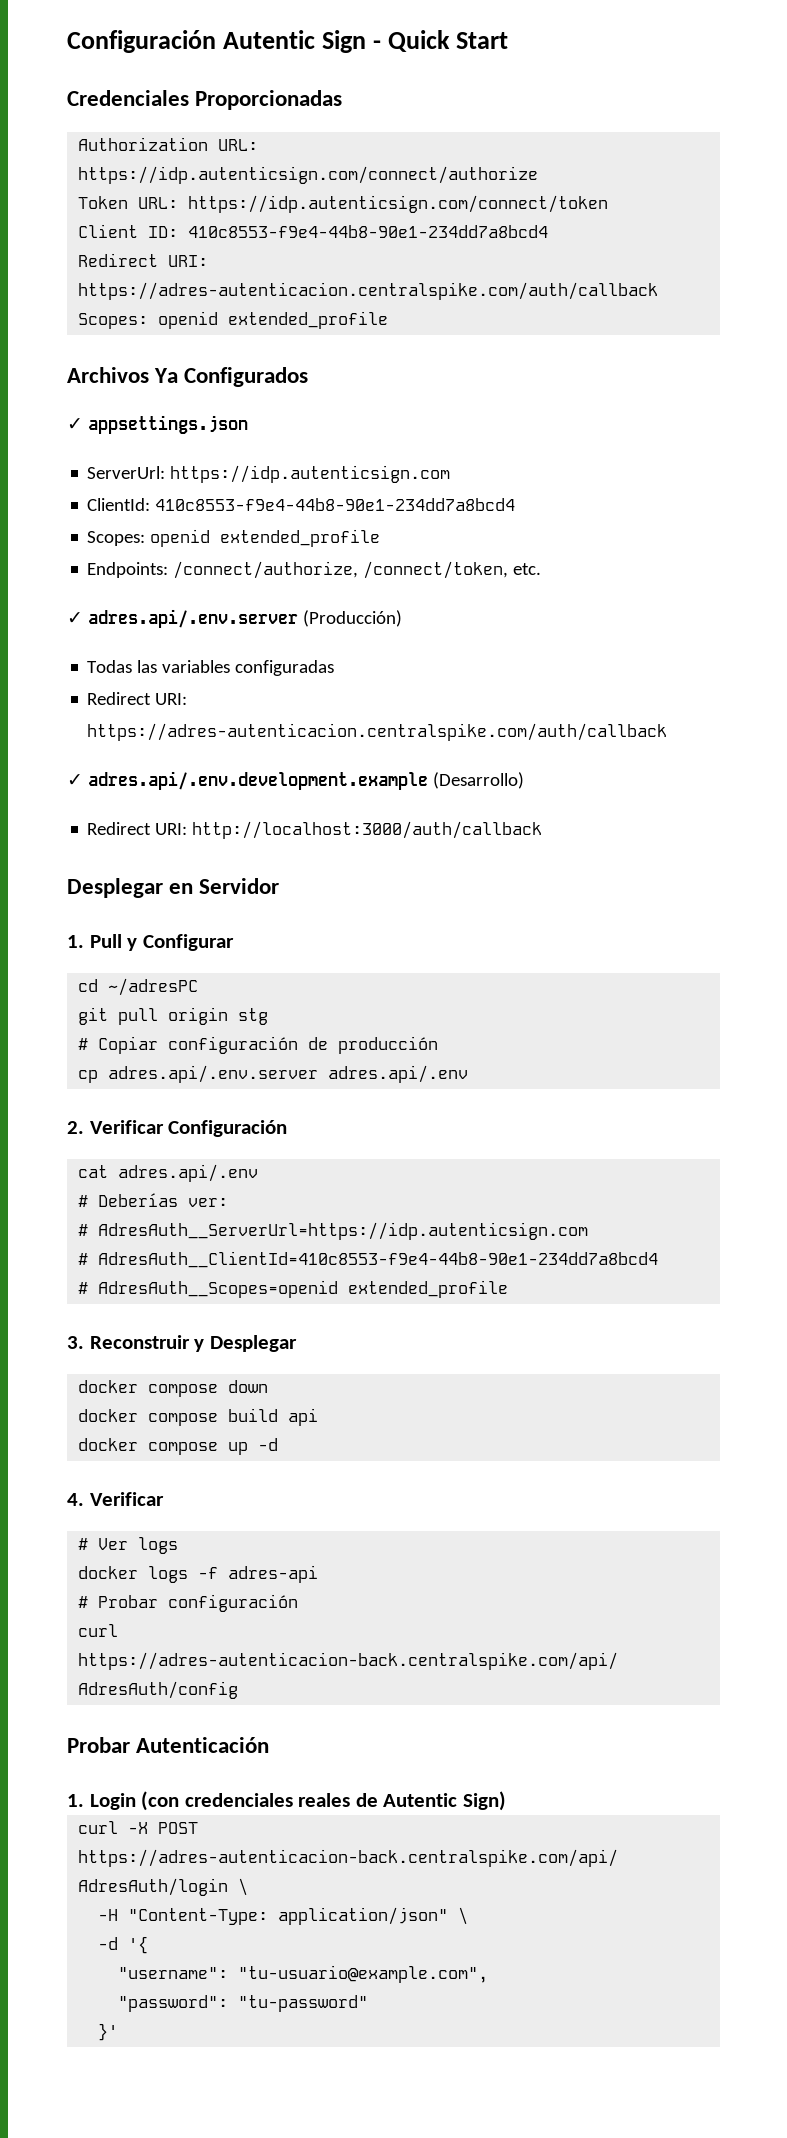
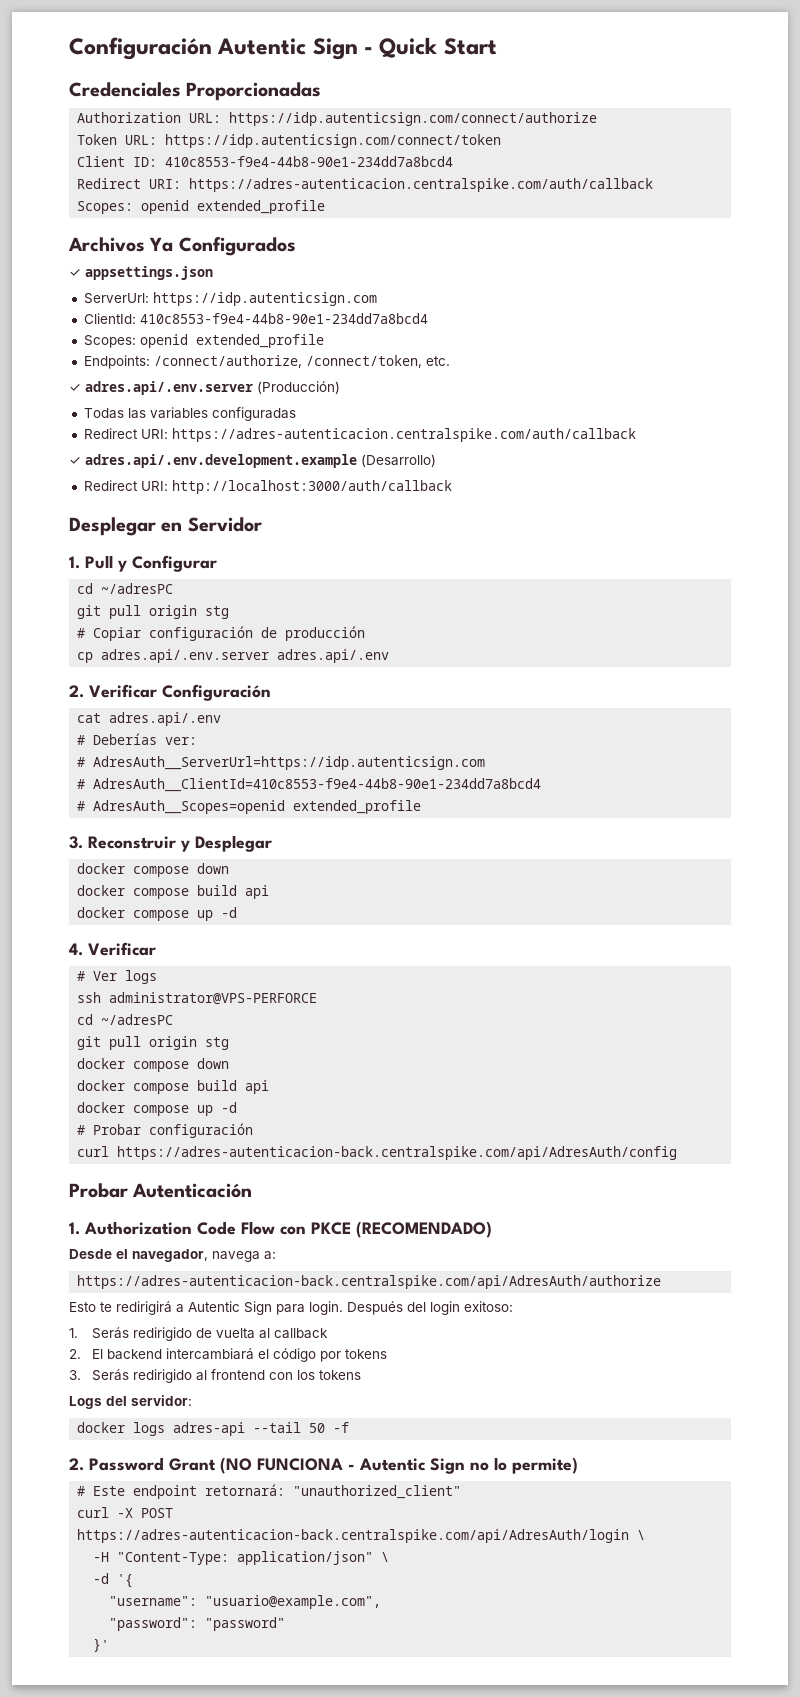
[78,1565,319,1583] docker logs -f adres-api -> [77,992,318,1005] [77,1014,174,1025] [77,1036,230,1050] [77,1058,230,1072] [77,1080,270,1094] [77,1102,238,1116] ssh administrator@VPS-PERFORCE // cd ~/adresPC // git pull origin stg // docker compose down // docker compose build api // docker compose up -d
[89,1791,506,1811] Login (con credenciales reales de Autentic Sign) -> [84,1221,492,1238] [69,1249,276,1262] [77,1275,662,1289] [69,1301,513,1315] [69,1327,328,1341] [69,1348,387,1362] [69,1369,361,1383] [69,1395,192,1409] [77,1422,350,1436] [69,1457,578,1474] [77,1484,462,1499] Authorization Code Flow con PKCE (RECOMENDADO) // Desde el navegador, navega a: // https://adres-autenticacion-back.centralspike.com/api/AdresAuth/authorize // Esto te redirigirá a Autentic Sign para login. Después del login exitoso: // 1. Serás redirigido de vuelta al callback // 2. El backend intercambiará el código por tokens // 3. Serás redirigido al frontend con los tokens // Logs del servidor: // docker logs adres-api --tail 50 -f // 2. Password Grant (NO FUNCIONA - Autentic Sign no lo permite) // # Este endpoint retornará: "unauthorized_client"
[238,1965,489,1983] "tu-usuario@example.com", -> [205,1595,382,1609] "usuario@example.com",
[238,1995,369,2012] "tu-password" -> [205,1617,286,1631] "password"

